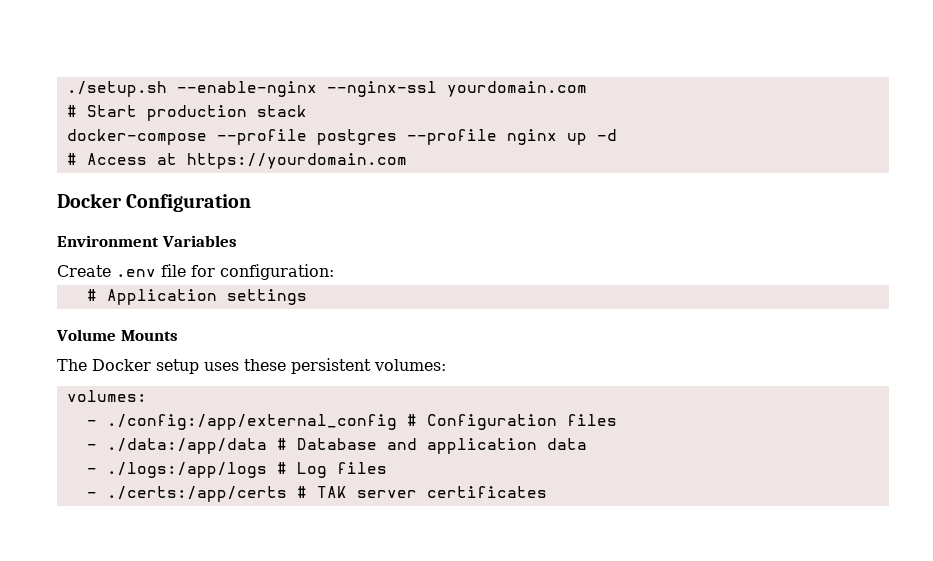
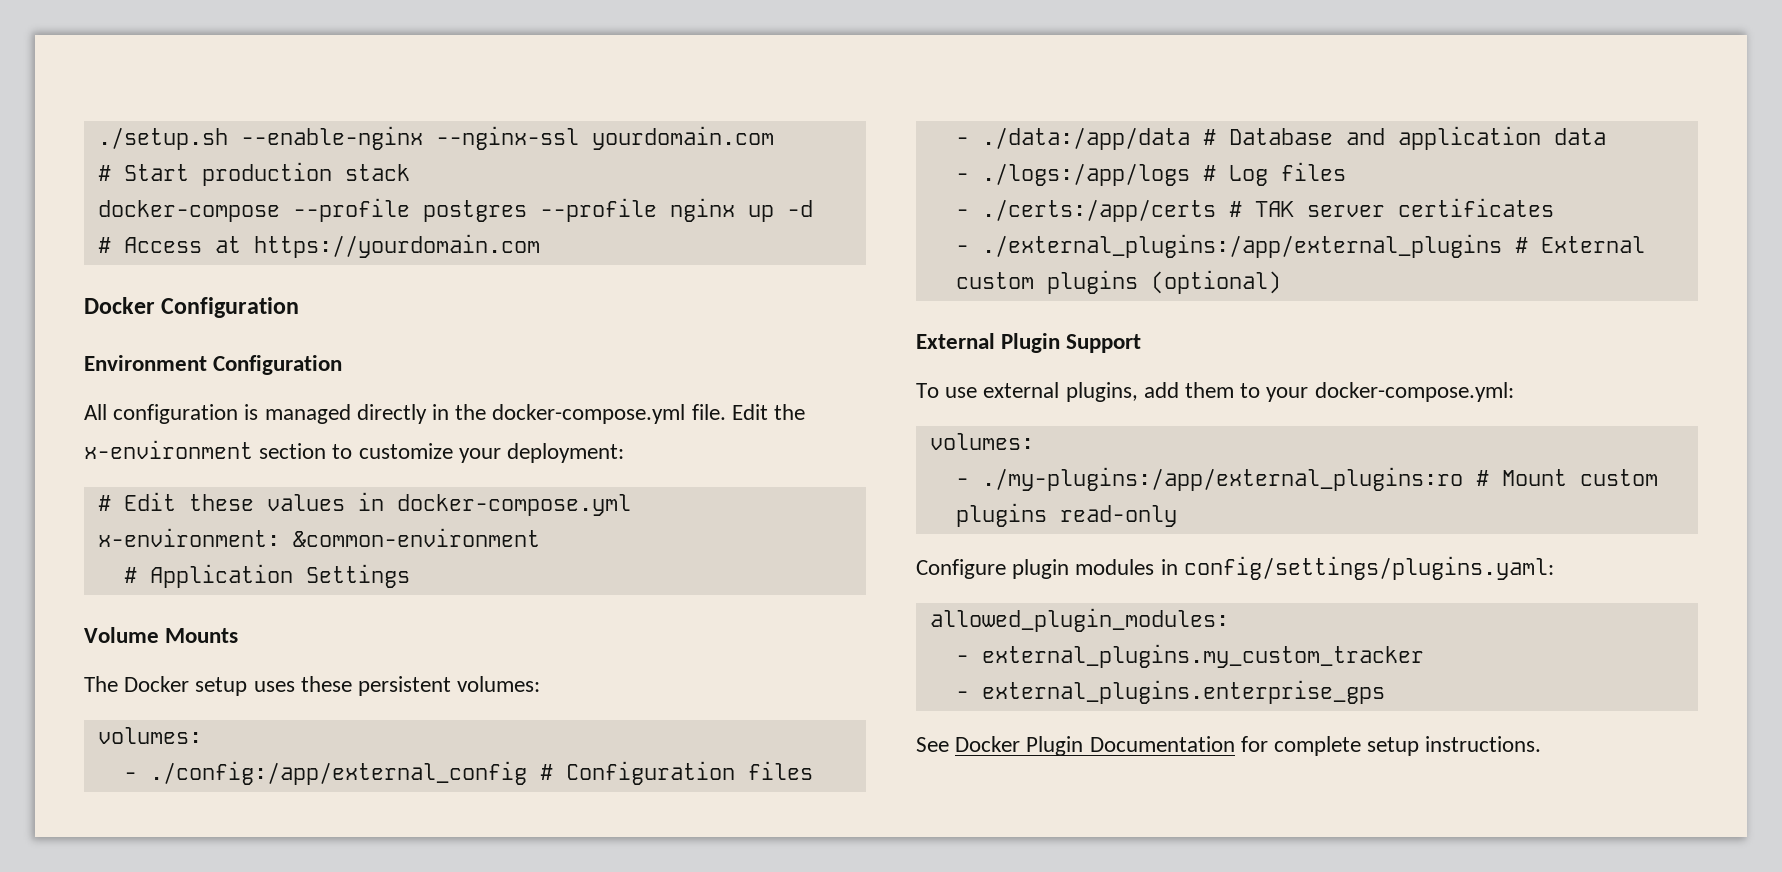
[161,235,237,247] [57,264,334,280] Variables // Create .env file for configuration: -> [213,355,343,375] [84,404,806,424] [84,440,625,463] [97,492,631,516] [97,528,540,547] Configuration // All configuration is managed directly in the docker-compose.yml file. Edit the x-environment section to customize your deployment: // # Edit these values in docker-compose.yml // x-environment: &common-environment
[226,289,307,305] settings -> [305,564,410,588] Settings
(547, 492) none -> [955,234,1645,258] [955,270,1281,294] [916,333,1142,353] [916,382,1514,402] [929,433,1034,450] [955,467,1658,491] [955,503,1177,527] [916,556,1554,580] [929,608,1229,632] [955,644,1424,668] [955,680,1385,704] [916,736,1542,756] // - ./external_plugins:/app/external_plugins # External custom plugins (optional) // External Plugin Support // To use external plugins, add them to your docker-compose.yml: // volumes: // - ./my-plugins:/app/external_plugins:ro # Mount custom plugins read-only // Configure plugin modules in config/settings/plugins.yaml: // allowed_plugin_modules: // - external_plugins.my_custom_tracker // - external_plugins.enterprise_gps // See Docker Plugin Documentation for complete setup instructions.

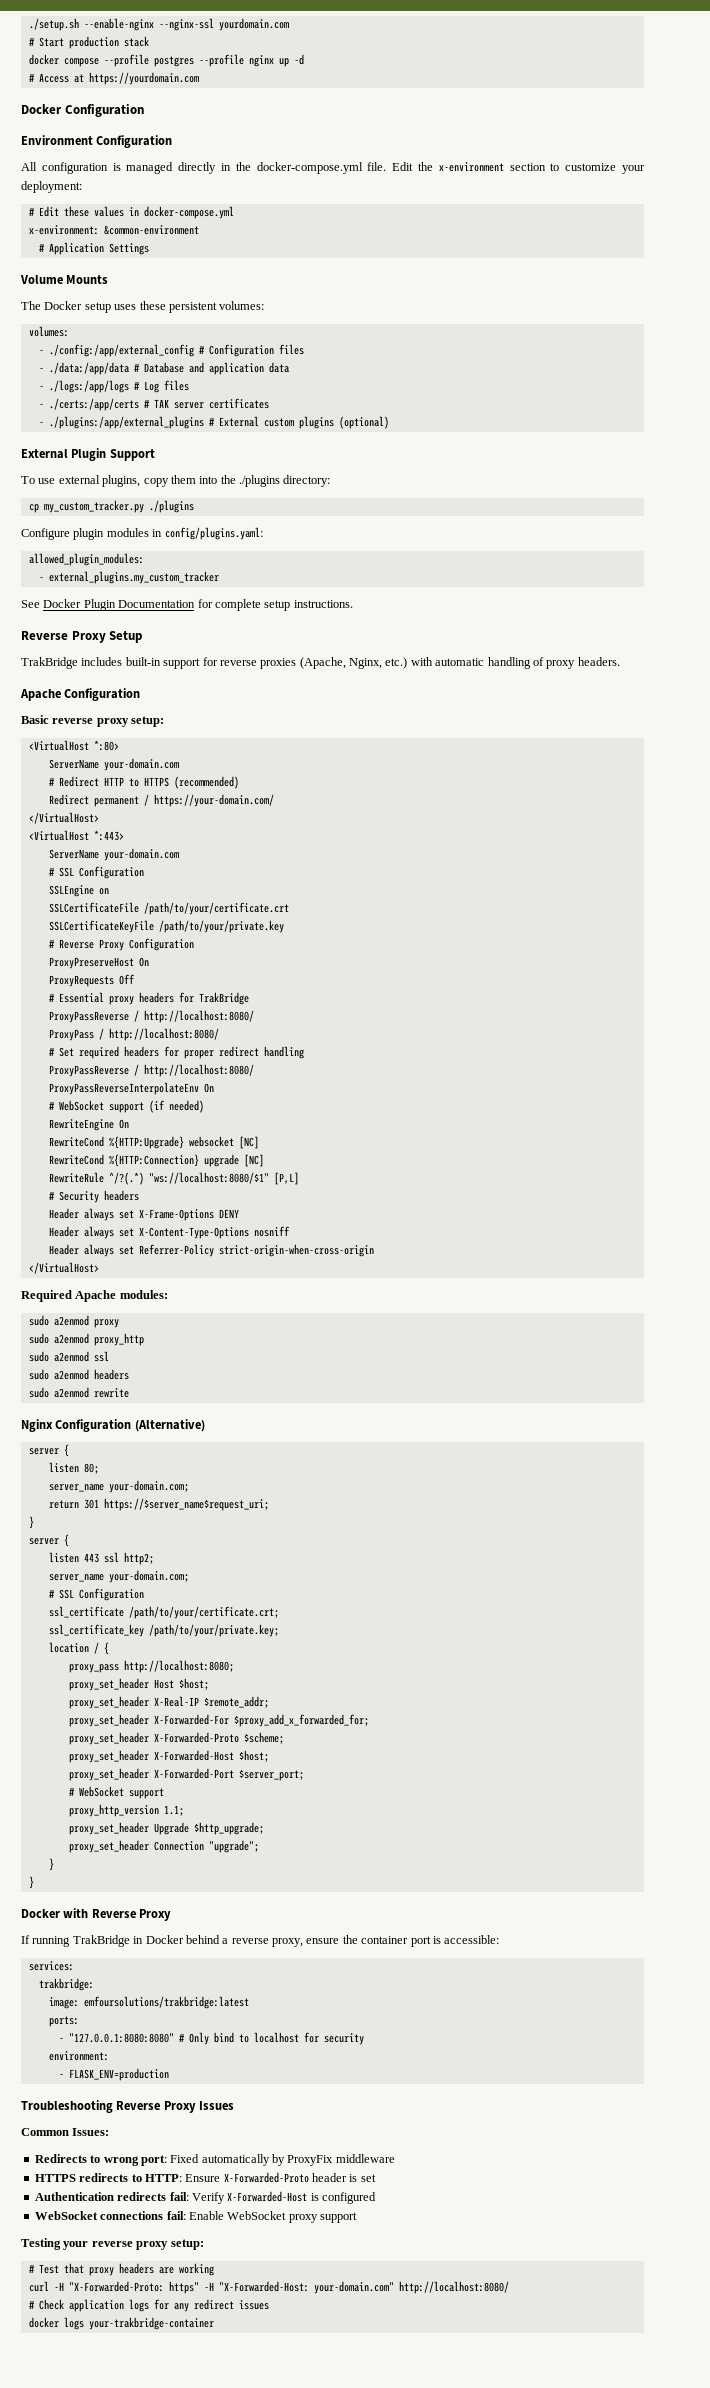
[97,200,280,222] docker-compose -> [28,54,99,67] docker compose
[981,234,1502,258] ./external_plugins:/app/external_plugins -> [48,416,204,429] ./plugins:/app/external_plugins
[1143,382,1514,402] [929,433,1034,450] [955,467,1658,491] [955,503,1177,527] add them to your docker-compose.yml: // volumes: // - ./my-plugins:/app/external_plugins:ro # Mount custom plugins read-only -> [143,475,331,487] [28,500,194,513] copy them into the ./plugins directory: // cp my_custom_tracker.py ./plugins
[1183,556,1554,580] config/settings/plugins.yaml: -> [164,527,263,540] config/plugins.yaml:
[955,680,1385,704] // - external_plugins.enterprise_gps -> (219, 577) none
(1542, 744) none -> [21,631,143,643] [21,657,620,669] [20,688,141,701] [21,715,165,727] [28,740,119,751] [48,758,179,771] [48,776,239,789] [48,794,274,807] [28,812,99,824] [28,830,124,841] [48,848,179,861] [48,866,144,879] [48,885,109,897] [48,902,289,915] [48,920,284,933] [48,938,194,951] [48,957,149,969] [48,974,135,987] [48,992,249,1005] [48,1010,254,1023] [48,1028,219,1041] [48,1046,304,1059] [48,1064,254,1077] [48,1082,214,1095] [48,1100,204,1113] [48,1119,129,1131] [48,1136,259,1149] [48,1154,264,1167] [48,1172,299,1185] [48,1190,139,1203] [48,1208,239,1221] [48,1226,290,1239] [48,1244,374,1257] [28,1262,99,1274] [21,1290,168,1302] [28,1315,119,1328] [28,1333,144,1346] [28,1351,109,1362] [28,1369,129,1380] [28,1387,129,1398] [21,1419,205,1432] [28,1444,69,1457] [48,1462,99,1474] [48,1480,189,1493] [48,1498,269,1511] [28,1516,34,1529] [28,1534,69,1547] [48,1552,154,1565] [48,1570,189,1583] [48,1588,144,1601] [48,1606,279,1619] [48,1624,279,1637] [48,1642,109,1655] [68,1660,234,1673] [68,1678,209,1691] [68,1696,269,1709] [68,1714,369,1727] [68,1732,284,1745] [68,1750,269,1763] [68,1768,304,1781] [68,1786,164,1799] [68,1804,184,1817] [68,1822,264,1835] [68,1840,259,1853] [48,1858,54,1871] [28,1876,34,1889] [21,1908,172,1921] [21,1935,500,1947] [28,1961,74,1971] [38,1978,94,1991] [48,1996,249,2009] [48,2016,79,2027] [58,2032,364,2045] [48,2051,109,2061] [58,2068,169,2081] [21,2100,235,2113] [21,2128,110,2136] [34,2154,395,2166] [34,2172,376,2183] [34,2191,376,2204] [34,2211,357,2223] [21,2238,204,2250] [28,2263,214,2276] [28,2281,509,2294] [28,2299,269,2312] [28,2317,214,2330] // Reverse Proxy Setup // TrakBridge includes built-in support for reverse proxies (Apache, Nginx, etc.) with automatic handling of proxy headers. // Apache Configuration // Basic reverse proxy setup: // <VirtualHost *:80> // ServerName your-domain.com // # Redirect HTTP to HTTPS (recommended) // Redirect permanent / https://your-domain.com/ // </VirtualHost> // <VirtualHost *:443> // ServerName your-domain.com // # SSL Configuration // SSLEngine on // SSLCertificateFile /path/to/your/certificate.crt // SSLCertificateKeyFile /path/to/your/private.key // # Reverse Proxy Configuration // ProxyPreserveHost On // ProxyRequests Off // # Essential proxy headers for TrakBridge // ProxyPassReverse / http://localhost:8080/ // ProxyPass / http://localhost:8080/ // # Set required headers for proper redirect handling // ProxyPassReverse / http://localhost:8080/ // ProxyPassReverseInterpolateEnv On // # WebSocket support (if needed) // RewriteEngine On // RewriteCond %{HTTP:Upgrade} websocket [NC] // RewriteCond %{HTTP:Connection} upgrade [NC] // RewriteRule ^/?(.*) "ws://localhost:8080/$1" [P,L] // # Security headers // Header always set X-Frame-Options DENY // Header always set X-Content-Type-Options nosniff // Header always set Referrer-Policy strict-origin-when-cross-origin // </VirtualHost> // Required Apache modules: // sudo a2enmod proxy // sudo a2enmod proxy_http // sudo a2enmod ssl // sudo a2enmod headers // sudo a2enmod rewrite // Nginx Configuration (Alternative) // server { // listen 80; // server_name your-domain.com; // return 301 https://$server_name$request_uri; // } // server { // listen 443 ssl http2; // server_name your-domain.com; // # SSL Configuration // ssl_certificate /path/to/your/certificate.crt; // ssl_certificate_key /path/to/your/private.key; // location / { // proxy_pass http://localhost:8080; // proxy_set_header Host $host; // proxy_set_header X-Real-IP $remote_addr; // proxy_set_header X-Forwarded-For $proxy_add_x_forwarded_for; // proxy_set_header X-Forwarded-Proto $scheme; // proxy_set_header X-Forwarded-Host $host; // proxy_set_header X-Forwarded-Port $server_port; // # WebSocket support // proxy_http_version 1.1; // proxy_set_header Upgrade $http_upgrade; // proxy_set_header Connection "upgrade"; // } // } // Docker with Reverse Proxy // If running TrakBridge in Docker behind a reverse proxy, ensure the container port is accessible: // services: // trakbridge: // image: emfoursolutions/trakbridge:latest // ports: // - "127.0.0.1:8080:8080" # Only bind to localhost for security // environment: // - FLASK_ENV=production // Troubleshooting Reverse Proxy Issues // Common Issues: // Redirects to wrong port: Fixed automatically by ProxyFix middleware // HTTPS redirects to HTTP: Ensure X-Forwarded-Proto header is set // Authentication redirects fail: Verify X-Forwarded-Host is configured // WebSocket connections fail: Enable WebSocket proxy support // Testing your reverse proxy setup: // # Test that proxy headers are working // curl -H "X-Forwarded-Proto: https" -H "X-Forwarded-Host: your-domain.com" http://localhost:8080/ // # Check application logs for any redirect issues // docker logs your-trakbridge-container

